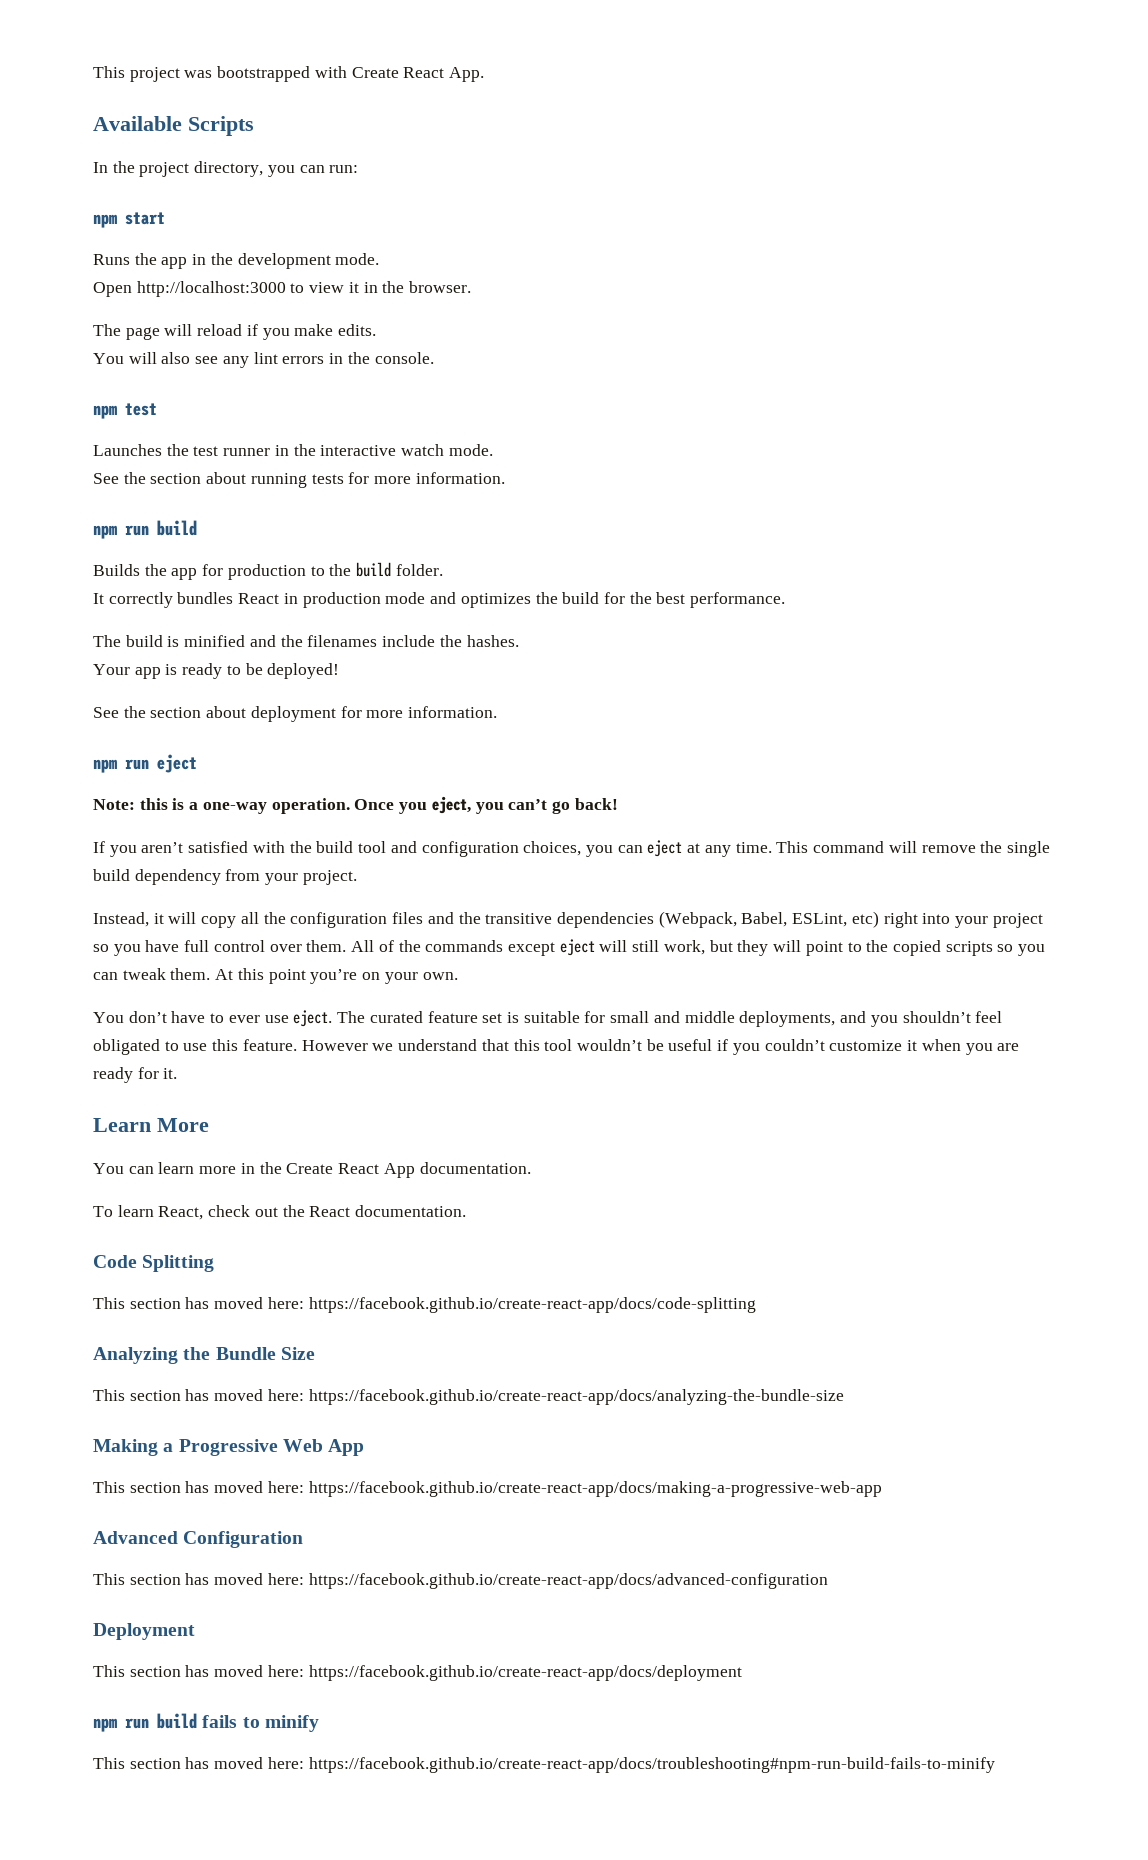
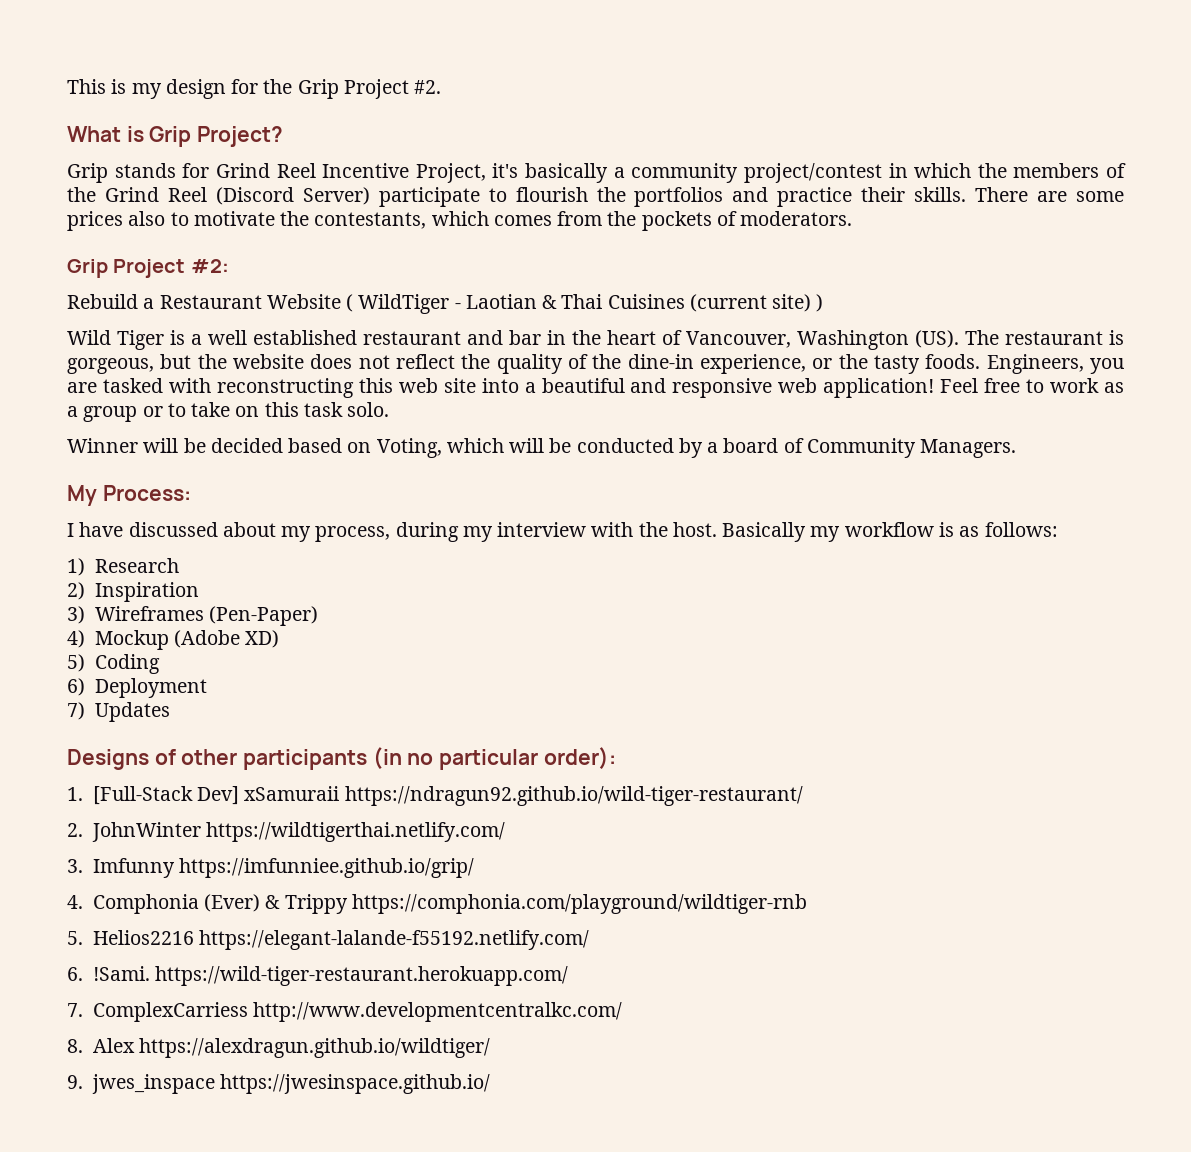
[93,66,485,82] [93,116,254,136] [93,161,359,177] [93,212,165,228] [93,253,380,269] [93,281,472,297] [93,324,377,340] [93,352,434,368] [93,403,157,419] [93,444,493,456] [93,472,505,488] [93,520,197,539] [93,562,443,580] [93,592,786,608] [93,635,519,647] [93,663,340,679] [93,706,498,722] [93,754,197,773] [93,796,618,814] [93,840,1050,857] [93,869,357,885] [93,911,1043,928] [93,939,1046,956] [93,968,458,984] [93,1010,1003,1027] [93,1039,1020,1055] [93,1067,178,1083] [93,1118,209,1132] [93,1162,531,1178] [93,1205,467,1220] [93,1255,215,1272] [93,1297,756,1313] [93,1347,315,1364] [93,1389,844,1405] [93,1439,365,1456] [93,1481,882,1497] [93,1531,304,1548] [93,1573,828,1589] [93,1623,195,1640] [93,1665,742,1681] [93,1713,319,1732] [93,1757,995,1773] This project was bootstrapped with Create React App. // Available Scripts // In the project directory, you can run: // npm start // Runs the app in the development mode. // Open http://localhost:3000 to view it in the browser. // The page will reload if you make edits. // You will also see any lint errors in the console. // npm test // Launches the test runner in the interactive watch mode. // See the section about running tests for more information. // npm run build // Builds the app for production to the build folder. // It correctly bundles React in production mode and optimizes the build for the best performance. // The build is minified and the filenames include the hashes. // Your app is ready to be deployed! // See the section about deployment for more information. // npm run eject // Note: this is a one-way operation. Once you eject, you can’t go back! // If you aren’t satisfied with the build tool and configuration choices, you can eject at any time. This command will remove the single build dependency from your project. // Instead, it will copy all the configuration files and the transitive dependencies (Webpack, Babel, ESLint, etc) right into your project so you have full control over them. All of the commands except eject will still work, but they will point to the copied scripts so you can tweak them. At this point you’re on your own. // You don’t have to ever use eject. The curated feature set is suitable for small and middle deployments, and you shouldn’t feel obligated to use this feature. However we understand that this tool wouldn’t be useful if you couldn’t customize it when you are ready for it. // Learn More // You can learn more in the Create React App documentation. // To learn React, check out the React documentation. // Code Splitting // This section has moved here: https://facebook.github.io/create-react-app/docs/code-splitting // Analyzing the Bundle Size // This section has moved here: https://facebook.github.io/create-react-app/docs/analyzing-the-bundle-size // Making a Progressive Web App // This section has moved here: https://facebook.github.io/create-react-app/docs/making-a-progressive-web-app // Advanced Configuration // This section has moved here: https://facebook.github.io/create-react-app/docs/advanced-configuration // Deployment // This section has moved here: https://facebook.github.io/create-react-app/docs/deployment // npm run build fails to minify // This section has moved here: https://facebook.github.io/create-react-app/docs/troubleshooting#npm-run-build-fails-to-minify -> [67,79,442,99] [67,126,284,147] [67,163,1126,183] [67,187,1124,207] [67,211,853,231] [67,259,229,278] [67,294,824,314] [67,330,1124,350] [67,354,1125,374] [67,378,1124,398] [67,402,390,422] [67,438,1017,458] [67,485,191,506] [67,522,1058,542] [67,558,179,576] [67,582,199,602] [67,606,319,626] [67,630,280,650] [67,654,160,674] [67,678,207,698] [67,702,170,722] [67,747,616,770] [67,786,803,806] [67,822,506,842] [67,858,475,878] [67,894,807,914] [67,930,590,950] [67,966,569,986] [67,1002,623,1022] [67,1038,491,1058] [67,1074,491,1094] This is my design for the Grip Project #2. // What is Grip Project? // Grip stands for Grind Reel Incentive Project, it's basically a community project/contest in which the members of the Grind Reel (Discord Server) participate to flourish the portfolios and practice their skills. There are some prices also to motivate the contestants, which comes from the pockets of moderators. // Grip Project #2: // Rebuild a Restaurant Website ( WildTiger - Laotian & Thai Cuisines (current site) ) // Wild Tiger is a well established restaurant and bar in the heart of Vancouver, Washington (US). The restaurant is gorgeous, but the website does not reflect the quality of the dine-in experience, or the tasty foods. Engineers, you are tasked with reconstructing this web site into a beautiful and responsive web application! Feel free to work as a group or to take on this task solo. // Winner will be decided based on Voting, which will be conducted by a board of Community Managers. // My Process: // I have discussed about my process, during my interview with the host. Basically my workflow is as follows: // 1) Research // 2) Inspiration // 3) Wireframes (Pen-Paper) // 4) Mockup (Adobe XD) // 5) Coding // 6) Deployment // 7) Updates // Designs of other participants (in no particular order): // 1. [Full-Stack Dev] xSamuraii https://ndragun92.github.io/wild-tiger-restaurant/ // 2. JohnWinter https://wildtigerthai.netlify.com/ // 3. Imfunny https://imfunniee.github.io/grip/ // 4. Comphonia (Ever) & Trippy https://comphonia.com/playground/wildtiger-rnb // 5. Helios2216 https://elegant-lalande-f55192.netlify.com/ // 6. !Sami. https://wild-tiger-restaurant.herokuapp.com/ // 7. ComplexCarriess http://www.developmentcentralkc.com/ // 8. Alex https://alexdragun.github.io/wildtiger/ // 9. jwes_inspace https://jwesinspace.github.io/

